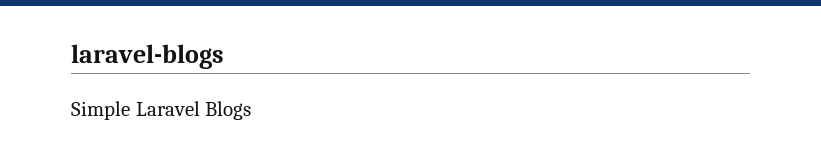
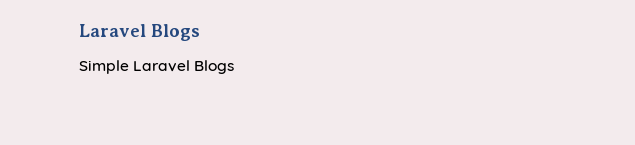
[71,44,224,69] laravel-blogs -> [79,24,200,41] Laravel Blogs

